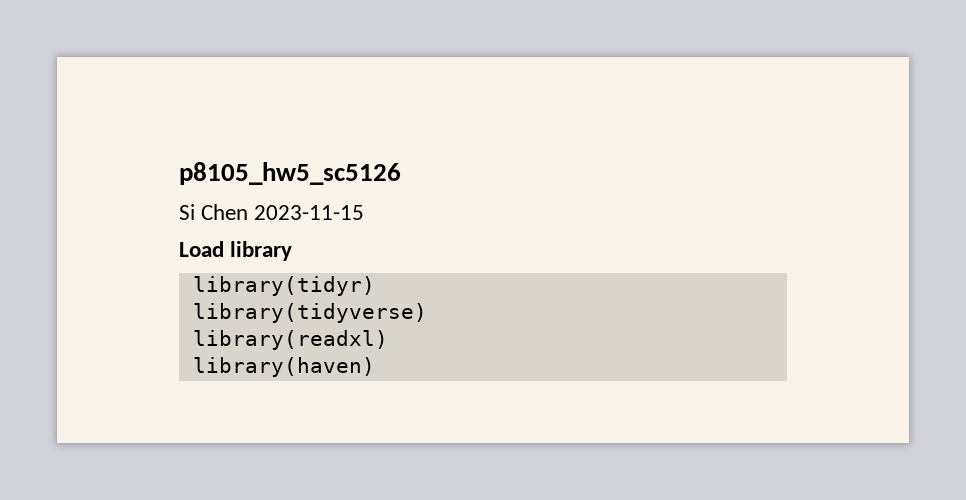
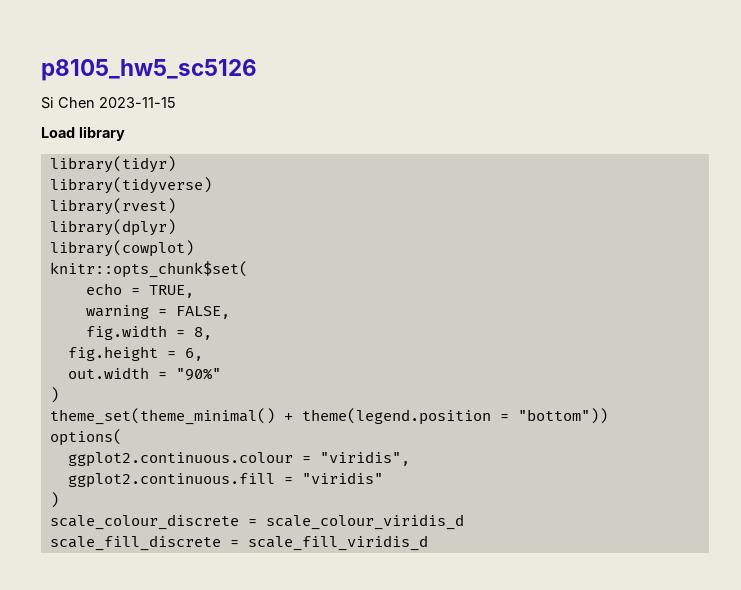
[192,330,388,350] [192,357,375,377] library(readxl) // library(haven) -> [49,198,176,215] [49,219,176,236] [49,240,194,257] [49,261,248,278] [85,283,194,298] [85,305,230,319] [85,325,212,340] [67,346,203,361] [67,367,221,381] [49,387,59,403] [49,408,608,425] [49,429,122,446] [67,451,410,467] [67,472,383,488] [49,492,59,508] [49,514,464,530] [49,535,428,551] library(rvest) // library(dplyr) // library(cowplot) // knitr::opts_chunk$set( // echo = TRUE, // warning = FALSE, // fig.width = 8, // fig.height = 6, // out.width = "90%" // ) // theme_set(theme_minimal() + theme(legend.position = "bottom")) // options( // ggplot2.continuous.colour = "viridis", // ggplot2.continuous.fill = "viridis" // ) // scale_colour_discrete = scale_colour_viridis_d // scale_fill_discrete = scale_fill_viridis_d

